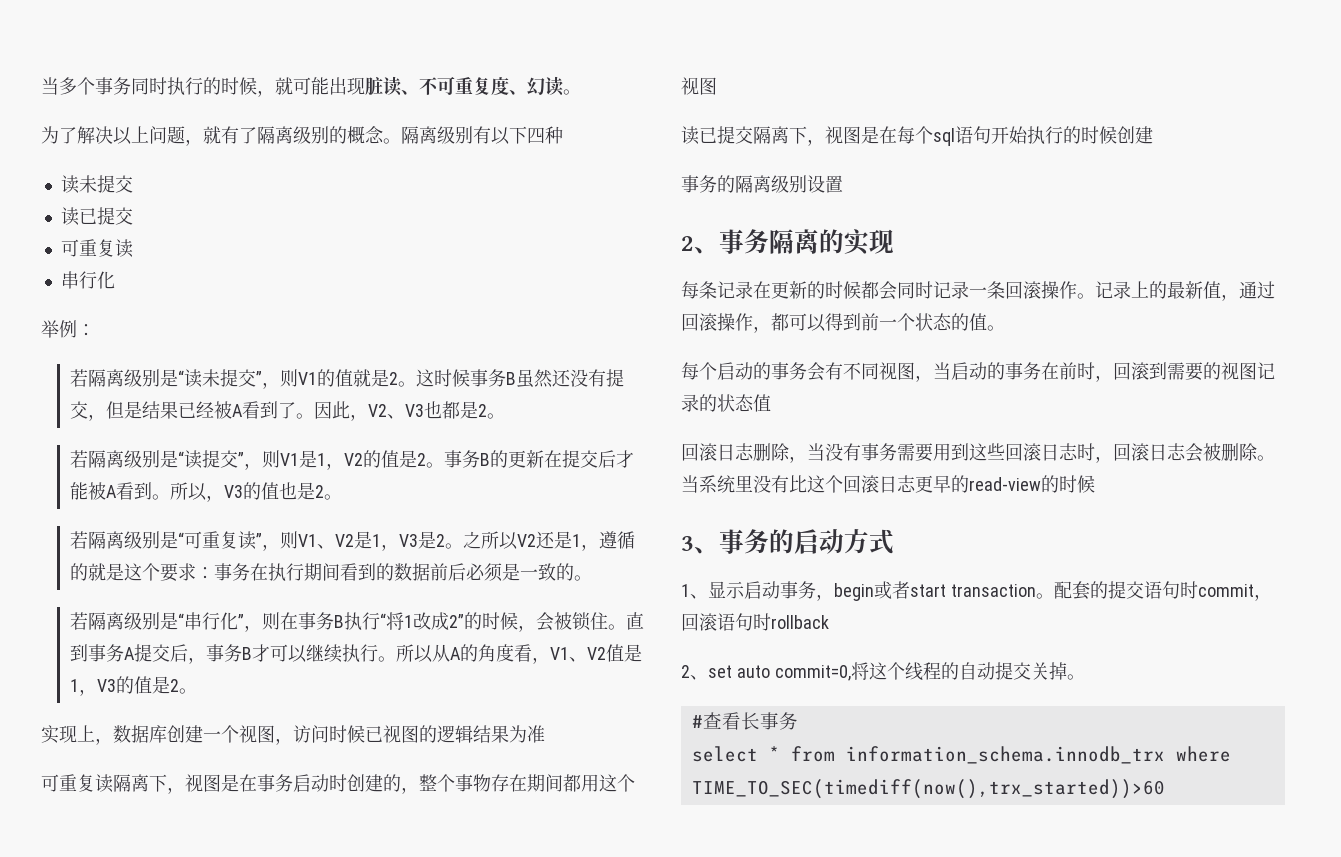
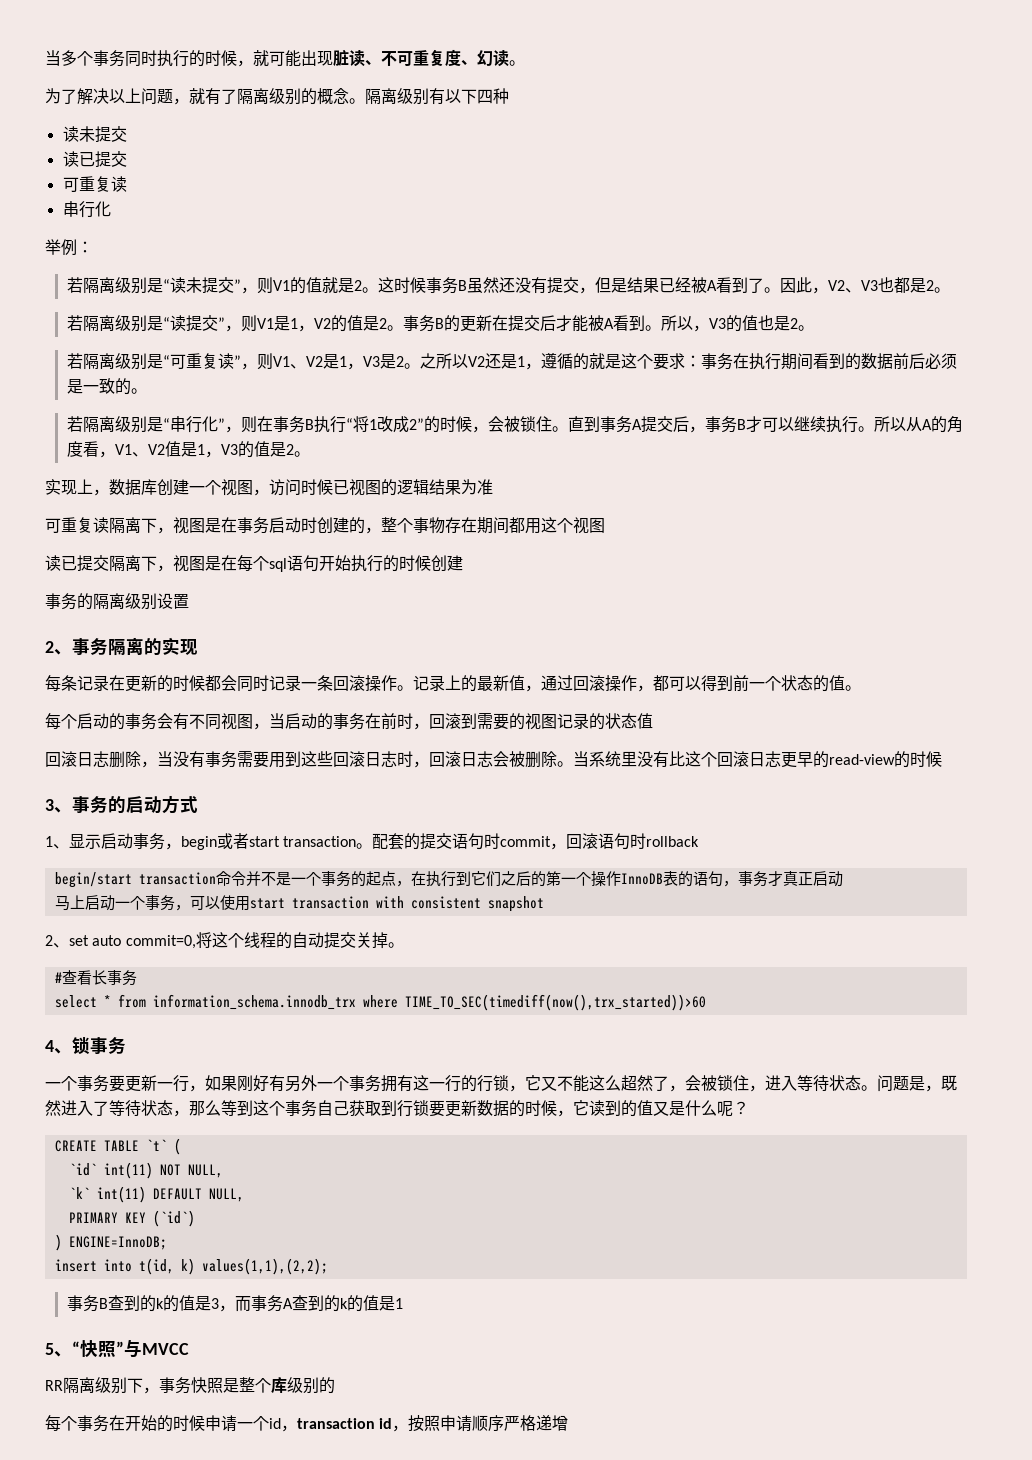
(829, 622) none -> [54,870,843,888] [54,895,544,912] // begin/start transaction命令并不是一个事务的起点，在执行到它们之后的第一个操作InnoDB表的语句，事务才真正启动 // 马上启动一个事务，可以使用start transaction with consistent snapshot
(1165, 789) none -> [45,1037,126,1055] [45,1075,957,1092] [45,1100,749,1117] [54,1138,181,1155] [68,1162,223,1179] [68,1186,244,1203] [68,1210,195,1227] [54,1234,167,1251] [54,1258,328,1275] [66,1295,403,1312] [45,1339,189,1358] [45,1377,335,1394] [45,1415,569,1432] // 4、锁事务 // 一个事务要更新一行，如果刚好有另外一个事务拥有这一行的行锁，它又不能这么超然了，会被锁住，进入等待状态。问题是，既然进入了等待状态，那么等到这个事务自己获取到行锁要更新数据的时候，它读到的值又是什么呢？ // CREATE TABLE `t` ( // `id` int(11) NOT NULL, // `k` int(11) DEFAULT NULL, // PRIMARY KEY (`id`) // ) ENGINE=InnoDB; // insert into t(id, k) values(1,1),(2,2); // 事务B查到的k的值是3，而事务A查到的k的值是1 // 5、“快照”与MVCC // RR隔离级别下，事务快照是整个库级别的 // 每个事务在开始的时候申请一个id，transaction id，按照申请顺序严格递增

